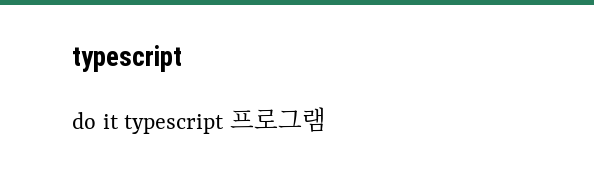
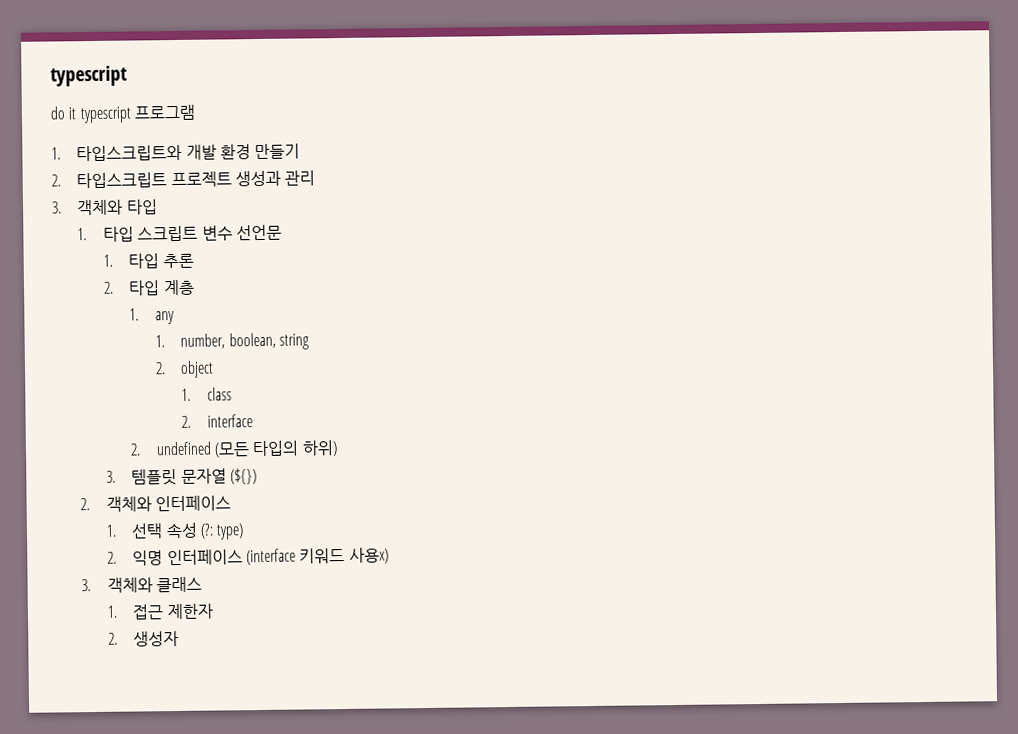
(326, 119) none -> [51,143,301,162] [51,170,316,189] [51,199,158,216] [77,224,282,242] [102,253,194,269] [102,279,195,296] [129,308,175,325] [154,332,309,350] [154,360,215,378] [181,387,232,401] [181,414,253,428] [130,440,338,458] [105,468,257,486] [80,495,232,512] [105,522,245,540] [106,547,389,566] [81,576,203,593] [106,603,214,620] [107,630,180,647] // 1. 타입스크립트와 개발 환경 만들기 // 2. 타입스크립트 프로젝트 생성과 관리 // 3. 객체와 타입 // 1. 타입 스크립트 변수 선언문 // 1. 타입 추론 // 2. 타입 계층 // 1. any // 1. number, boolean, string // 2. object // 1. class // 2. interface // 2. undefined (모든 타입의 하위) // 3. 템플릿 문자열 (${}) // 2. 객체와 인터페이스 // 1. 선택 속성 (?: type) // 2. 익명 인터페이스 (interface 키워드 사용x) // 3. 객체와 클래스 // 1. 접근 제한자 // 2. 생성자

